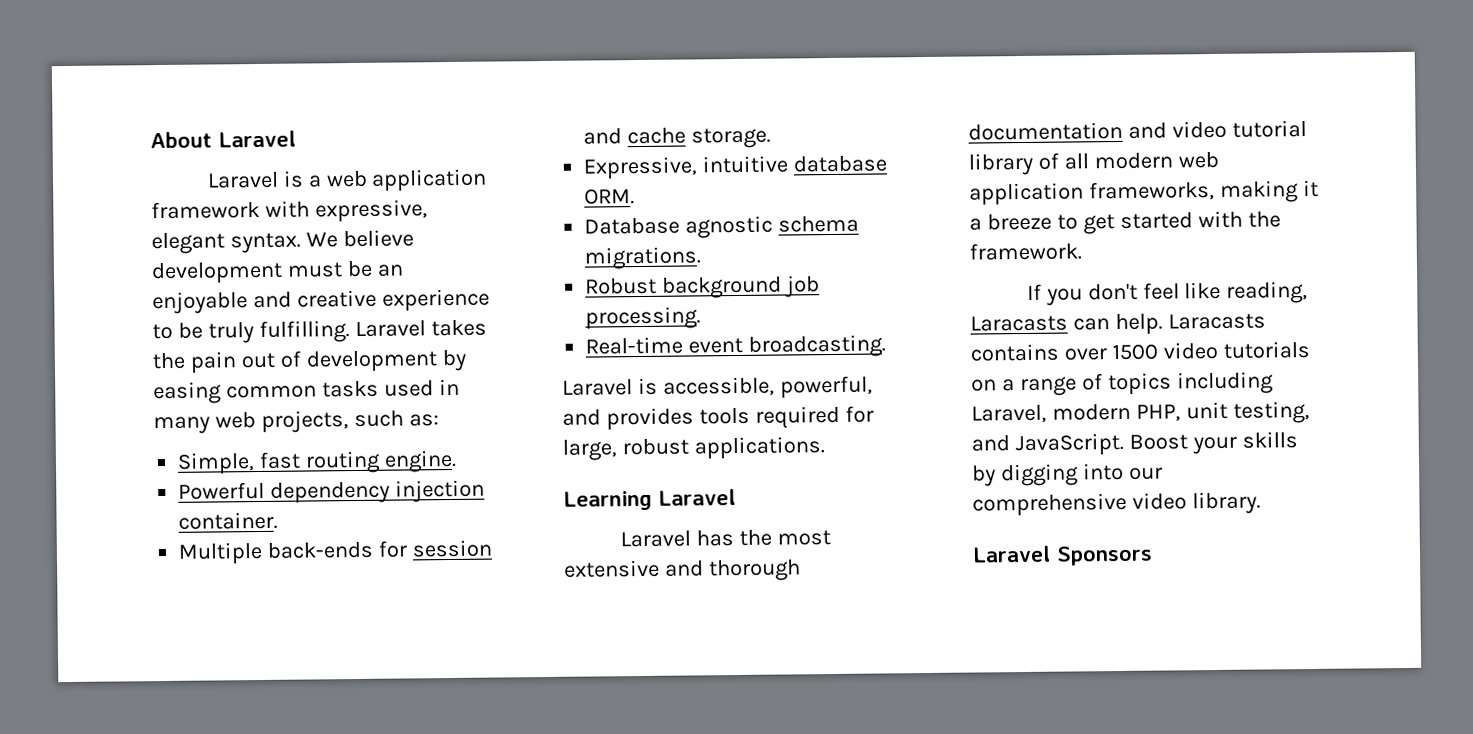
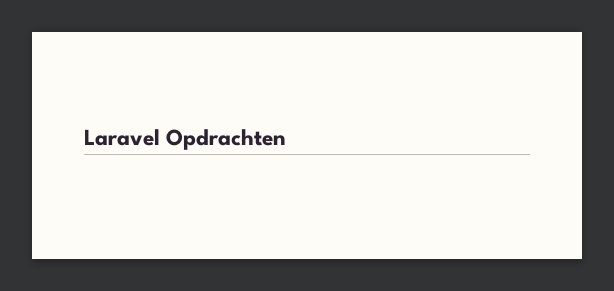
[150,130,296,149] [206,168,488,192] [151,199,428,223] [151,229,414,255] [151,260,404,285] [152,288,490,315] [152,319,487,344] [152,349,467,374] [153,378,460,405] [153,410,439,435] [177,449,458,475] [178,479,486,504] [178,511,279,530] [178,539,493,565] [583,127,772,149] [583,155,888,180] [584,188,636,205] [584,215,860,239] [584,246,702,270] [585,275,821,299] [585,306,702,330] [585,334,887,358] [562,375,873,399] [562,405,874,431] [562,436,825,461] [563,489,736,511] [619,529,831,548] [564,559,801,582] [968,120,1307,141] [968,151,1219,176] [969,179,1319,206] [969,210,1281,235] [969,242,1082,261] [1026,281,1309,306] [970,313,1266,336] [970,340,1310,362] [971,371,1274,397] [971,401,1310,424] [971,431,1298,457] [972,462,1163,487] [972,491,1261,517] [972,545,1153,566] About Laravel // Laravel is a web application framework with expressive, elegant syntax. We believe development must be an enjoyable and creative experience to be truly fulfilling. Laravel takes the pain out of development by easing common tasks used in many web projects, such as: // Simple, fast routing engine. // Powerful dependency injection container. // Multiple back-ends for session and cache storage. // Expressive, intuitive database ORM. // Database agnostic schema migrations. // Robust background job processing. // Real-time event broadcasting. // Laravel is accessible, powerful, and provides tools required for large, robust applications. // Learning Laravel // Laravel has the most extensive and thorough documentation and video tutorial library of all modern web application frameworks, making it a breeze to get started with the framework. // If you don't feel like reading, Laracasts can help. Laracasts contains over 1500 video tutorials on a range of topics including Laravel, modern PHP, unit testing, and JavaScript. Boost your skills by digging into our comprehensive video library. // Laravel Sponsors -> [84,129,287,150] Laravel Opdrachten

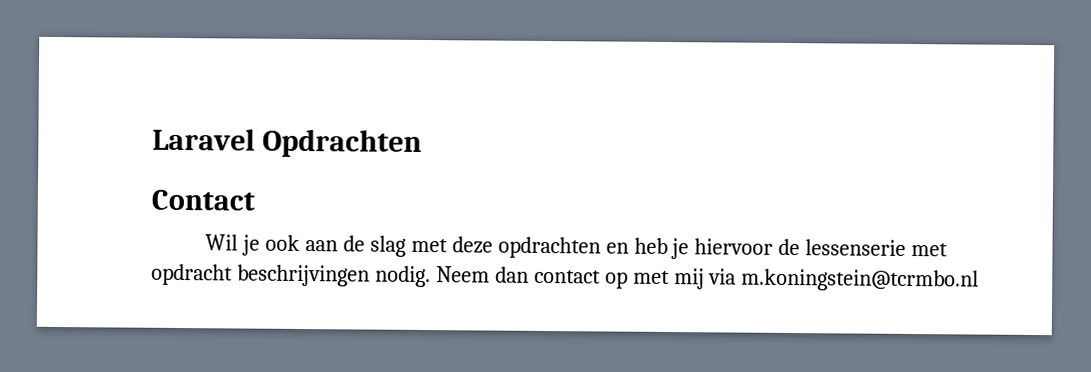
(287, 139) none -> [151,189,255,211] [205,234,949,260] [151,263,980,292] // Contact // Wil je ook aan de slag met deze opdrachten en heb je hiervoor de lessenserie met opdracht beschrijvingen nodig. Neem dan contact op met mij via m.koningstein@tcrmbo.nl

